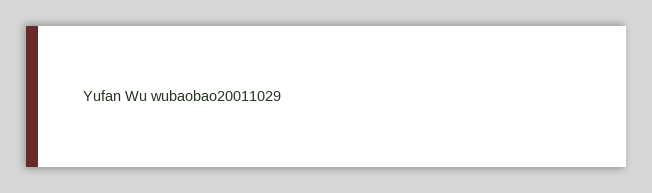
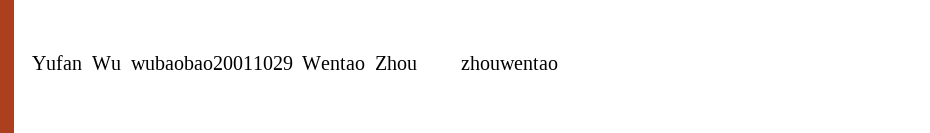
(281, 95) none -> [302,56,558,70] Wentao Zhou zhouwentao

